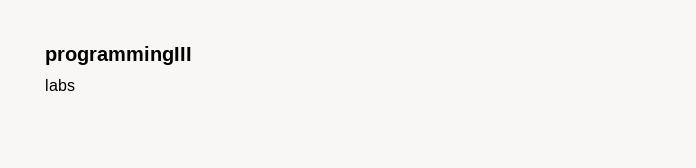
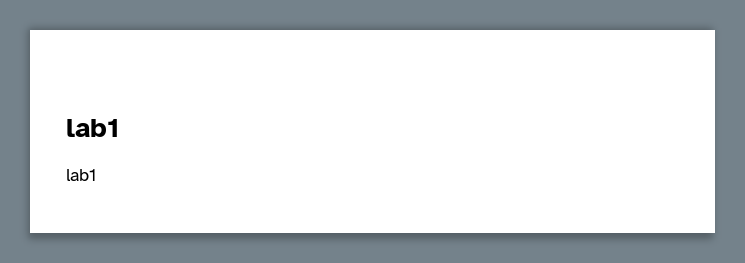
[45,46,192,65] [45,79,75,91] programmingIII // labs -> [66,119,120,137] [66,169,96,181] lab1 // lab1

